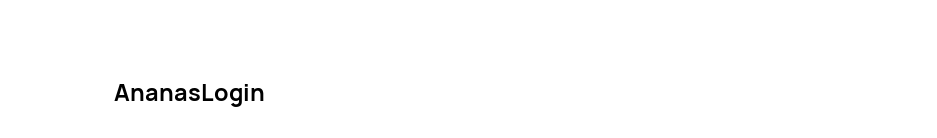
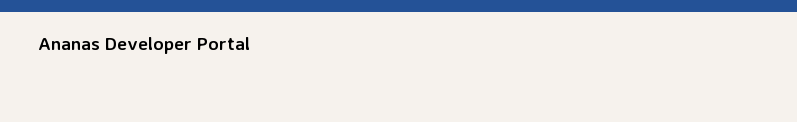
[114,84,265,107] AnanasLogin -> [38,37,250,54] Ananas Developer Portal

